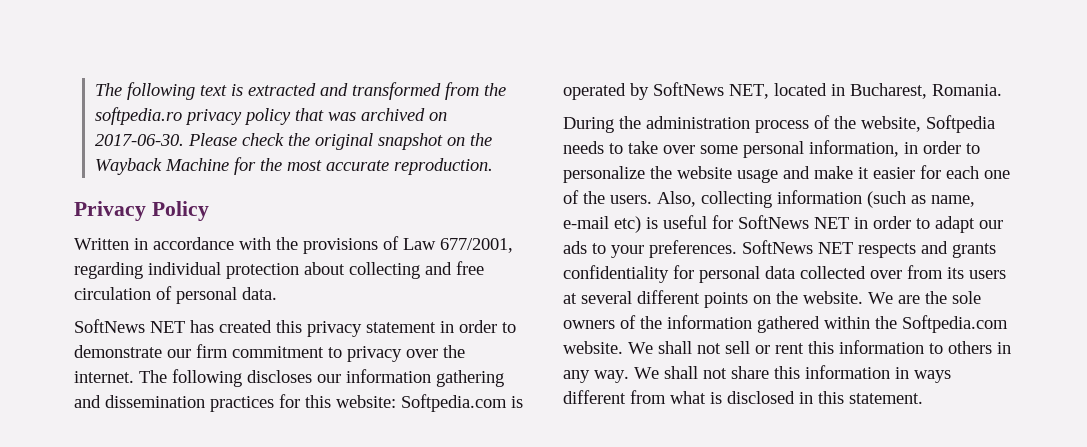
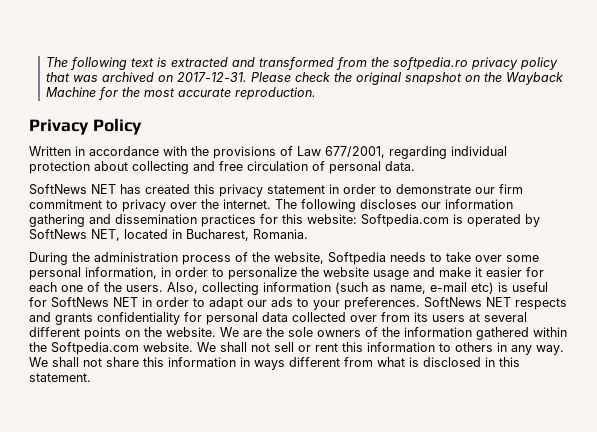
[94,134,184,146] 2017-06-30. -> [177,72,248,82] 2017-12-31.

